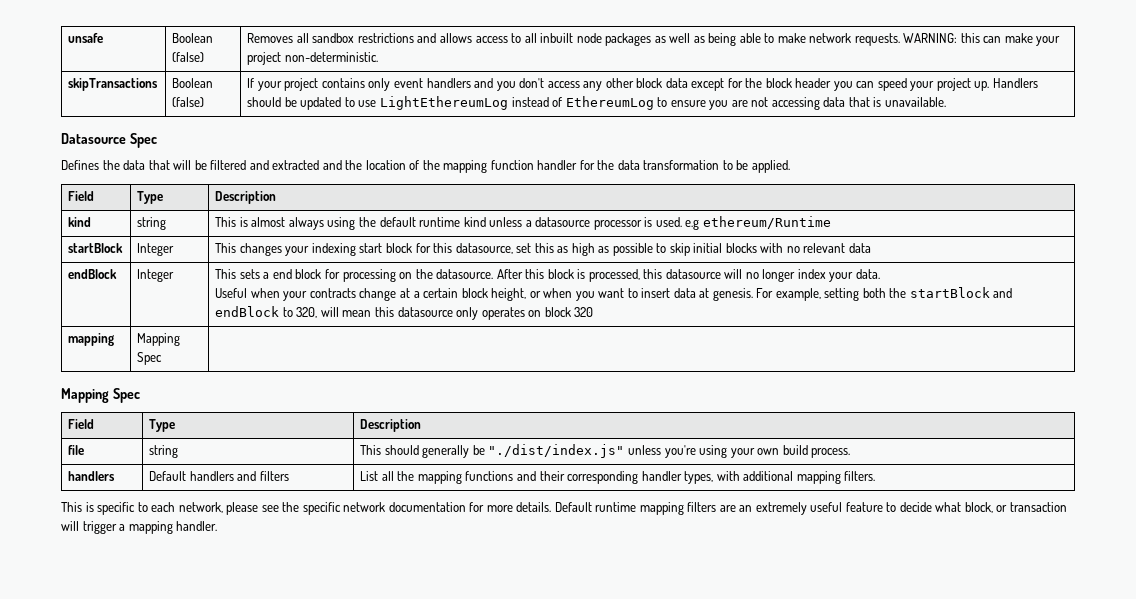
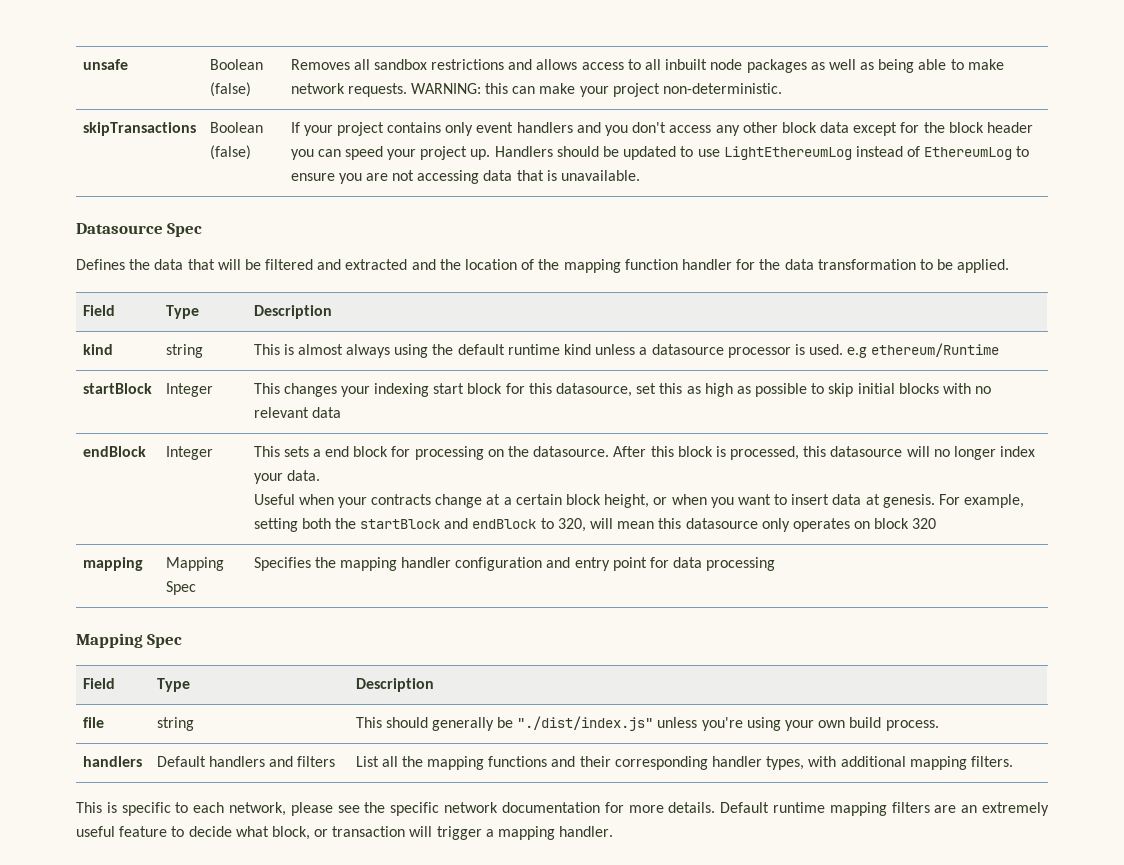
(163, 358) none -> [253,557,776,571] Specifies the mapping handler configuration and entry point for data processing

